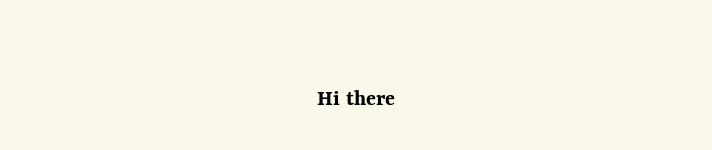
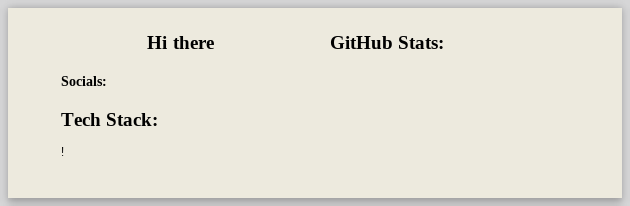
(396, 97) none -> [61,76,107,86] [61,113,159,126] [61,147,64,156] [330,36,445,49] // Socials: // Tech Stack: // ! // GitHub Stats:

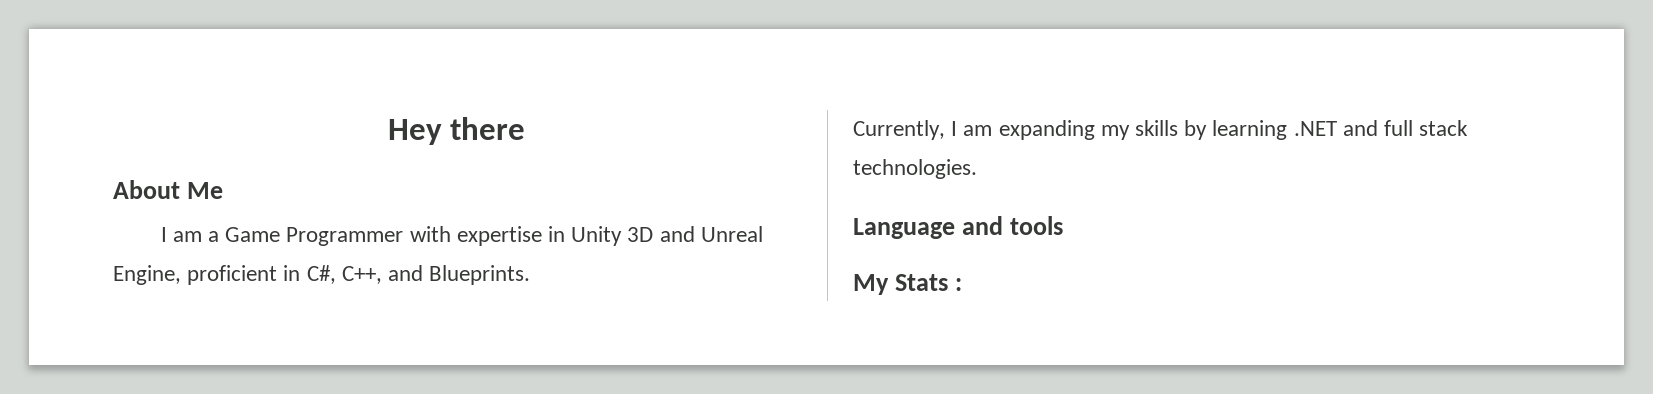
[147,36,168,49] Hi -> [387,119,442,145] Hey
[61,76,107,86] [61,113,159,126] [61,147,64,156] [330,36,445,49] Socials: // Tech Stack: // ! // GitHub Stats: -> [113,180,224,199] [160,226,763,246] [113,265,531,285] [853,120,1469,140] [853,159,977,179] [853,216,1064,239] [853,274,963,295] About Me // I am a Game Programmer with expertise in Unity 3D and Unreal Engine, proficient in C#, C++, and Blueprints. // Currently, I am expanding my skills by learning .NET and full stack technologies. // Language and tools // My Stats :

